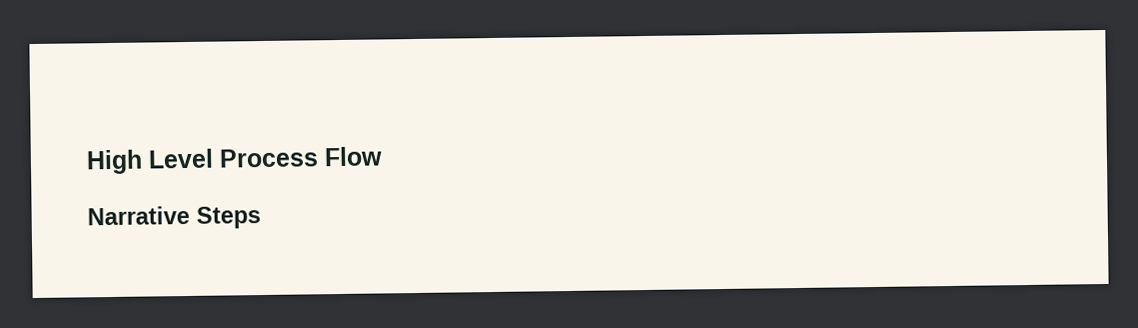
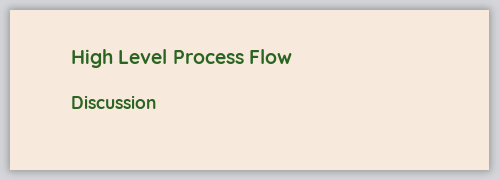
[87,205,261,229] Narrative Steps -> [71,95,156,109] Discussion

